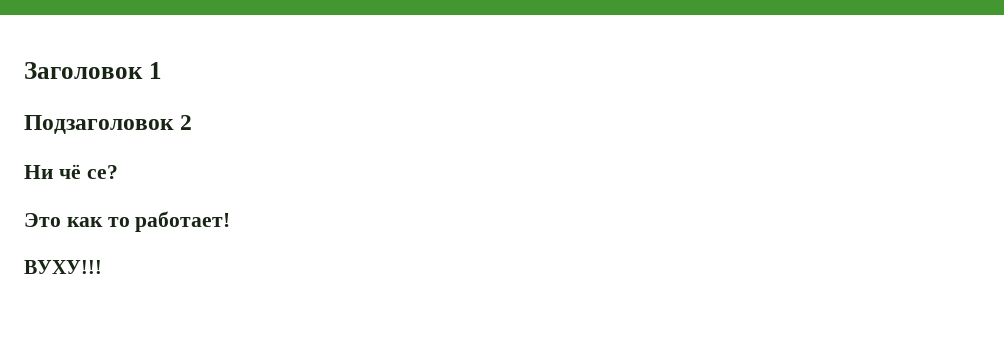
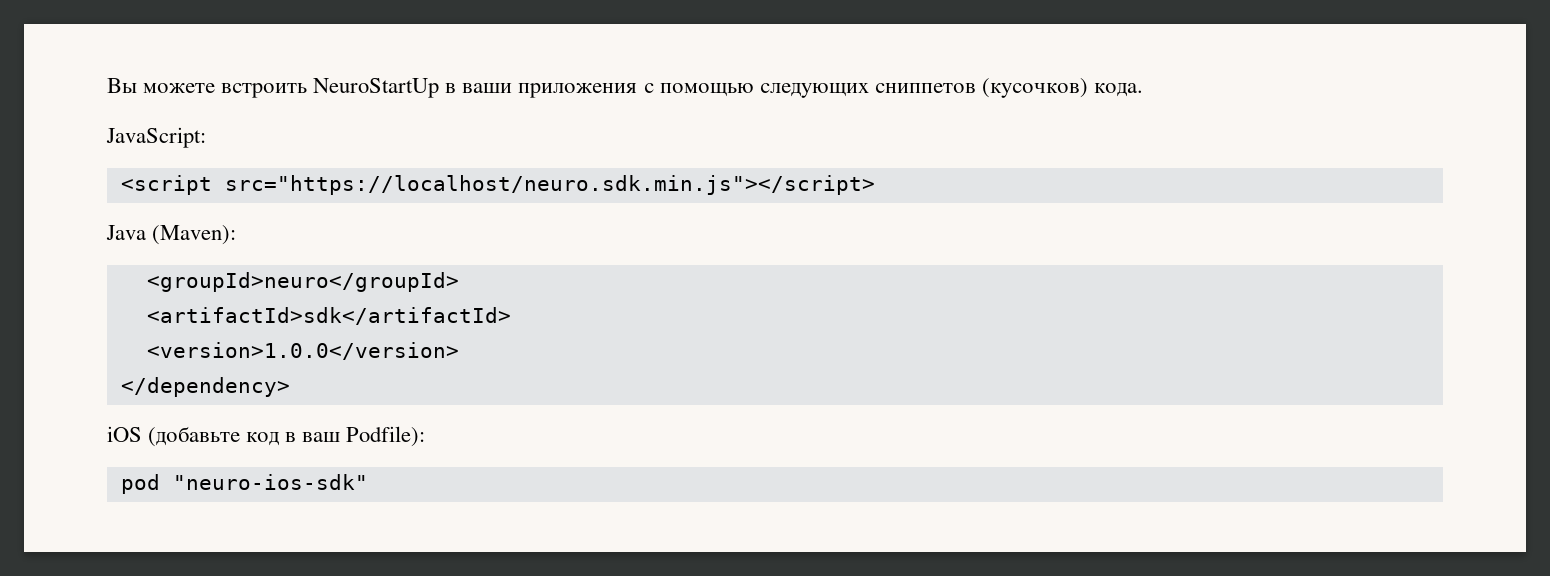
[24,62,162,79] [24,115,193,134] [24,164,118,179] [24,211,231,232] [24,260,102,274] Заголовок 1 // Подзаголовок 2 // Ни чё се? // Это как то работает! // ВУХУ!!! -> [107,78,1143,98] [106,127,206,148] [120,175,875,195] [106,225,237,245] [146,272,459,292] [146,307,511,325] [146,342,459,360] [120,377,290,397] [107,426,426,447] [120,474,368,494] Вы можете встроить NeuroStartUp в ваши приложения с помощью следующих сниппетов (кусочков) кода. // JavaScript: // <script src="https://localhost/neuro.sdk.min.js"></script> // Java (Maven): // <groupId>neuro</groupId> // <artifactId>sdk</artifactId> // <version>1.0.0</version> // </dependency> // iOS (добавьте код в ваш Podfile): // pod "neuro-ios-sdk"

